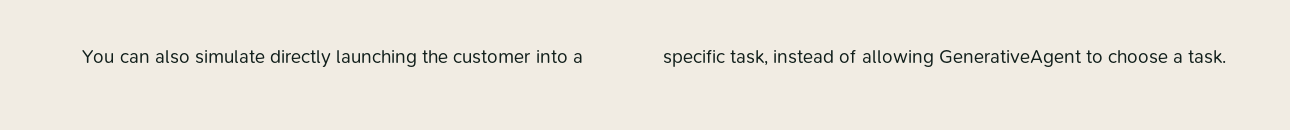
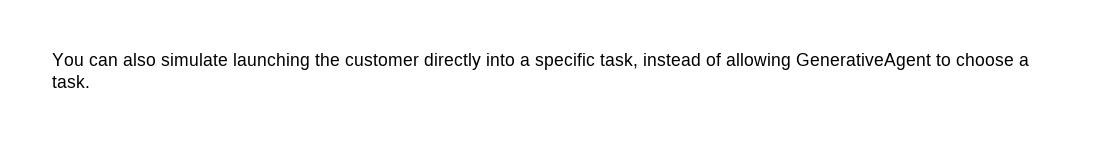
[270,50,332,68] directly -> (228, 59) none
(532, 57) none -> [424,53,481,70] directly

